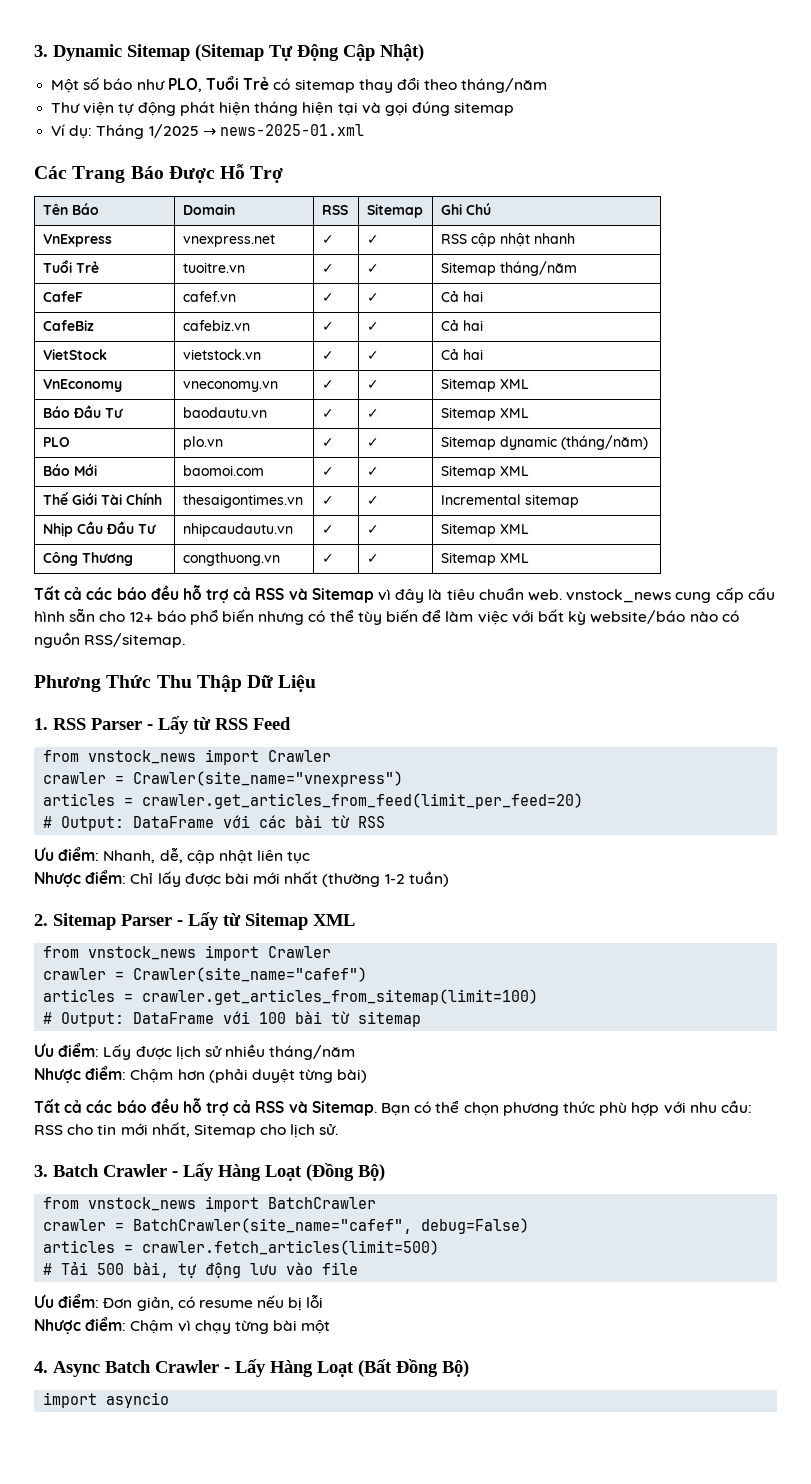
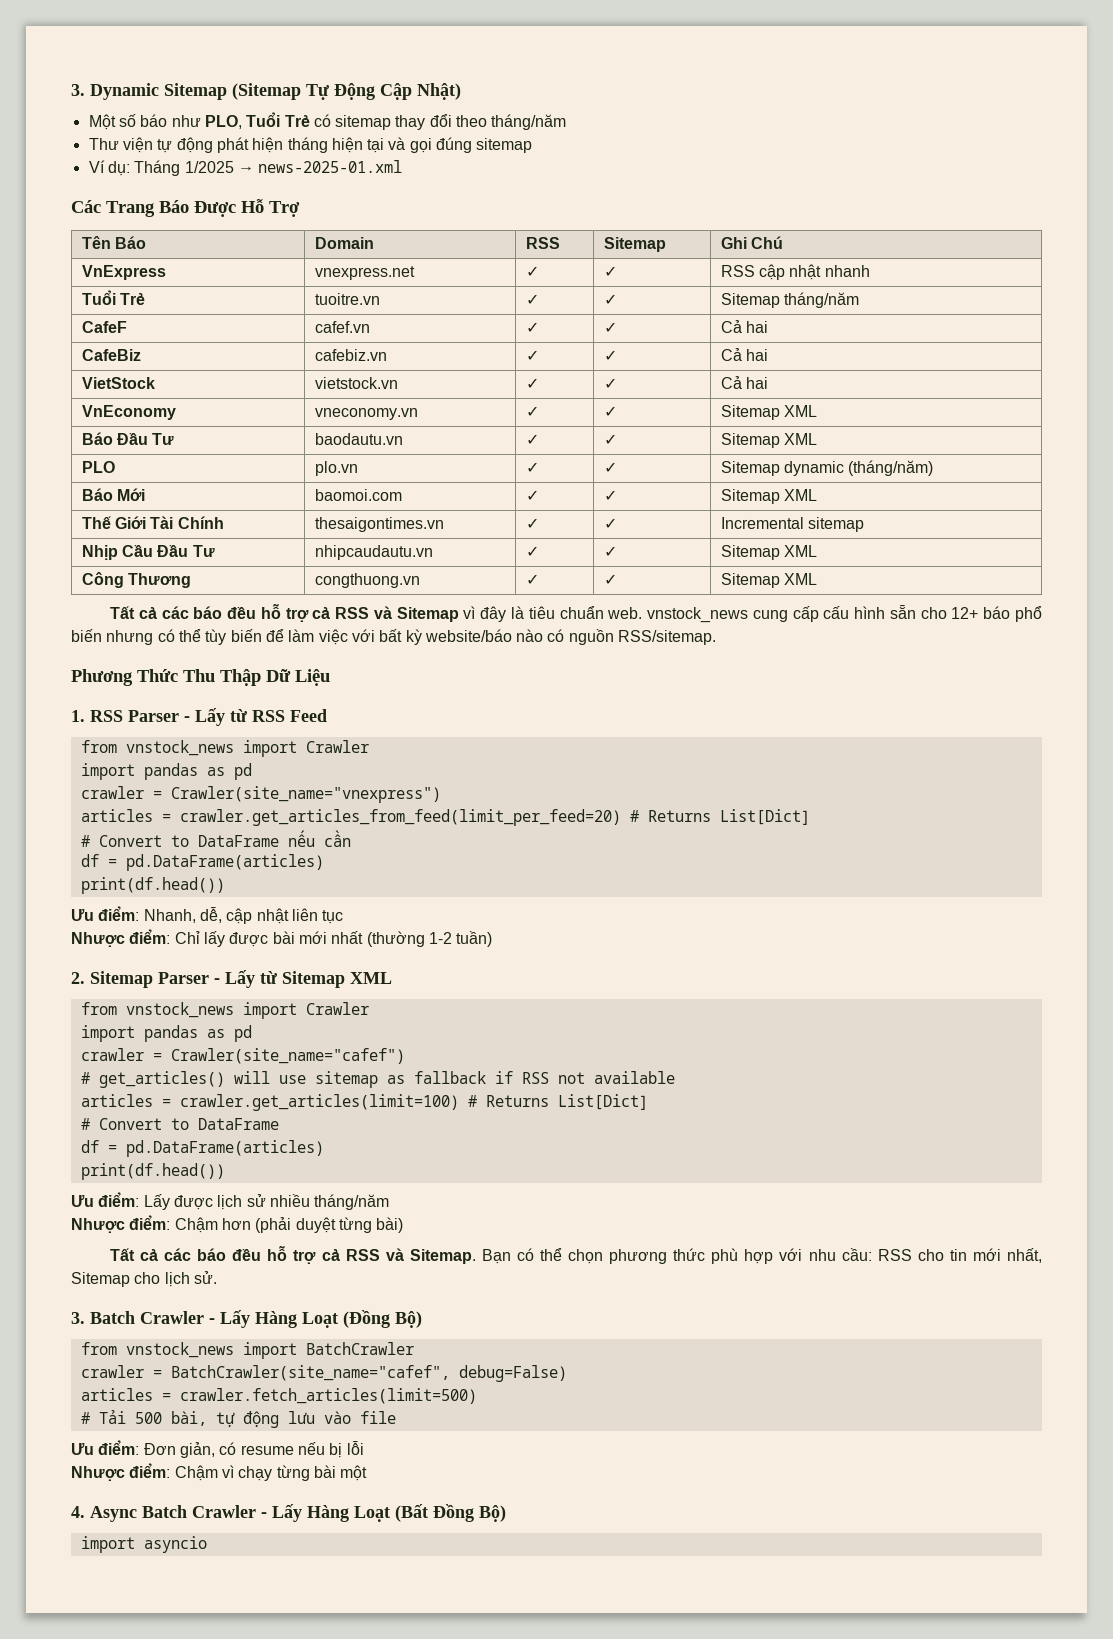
(332, 756) none -> [80,763,252,780] // import pandas as pd
[43,815,386,831] // # Output: DataFrame với các bài từ RSS -> [629,809,810,825] [80,830,351,847] [80,854,324,871] [80,877,225,894] # Returns List[Dict] // # Convert to DataFrame nếu cần // df = pd.DataFrame(articles) // print(df.head())
(332, 952) none -> [80,1025,252,1042] // import pandas as pd
[43,989,539,1005] [43,1011,422,1027] articles = crawler.get_articles_from_sitemap(limit=100) // # Output: DataFrame với 100 bài từ sitemap -> [80,1071,675,1088] [80,1094,648,1111] [80,1118,279,1130] [80,1140,324,1157] [80,1163,225,1180] # get_articles() will use sitemap as fallback if RSS not available // articles = crawler.get_articles(limit=100) # Returns List[Dict] // # Convert to DataFrame // df = pd.DataFrame(articles) // print(df.head())

